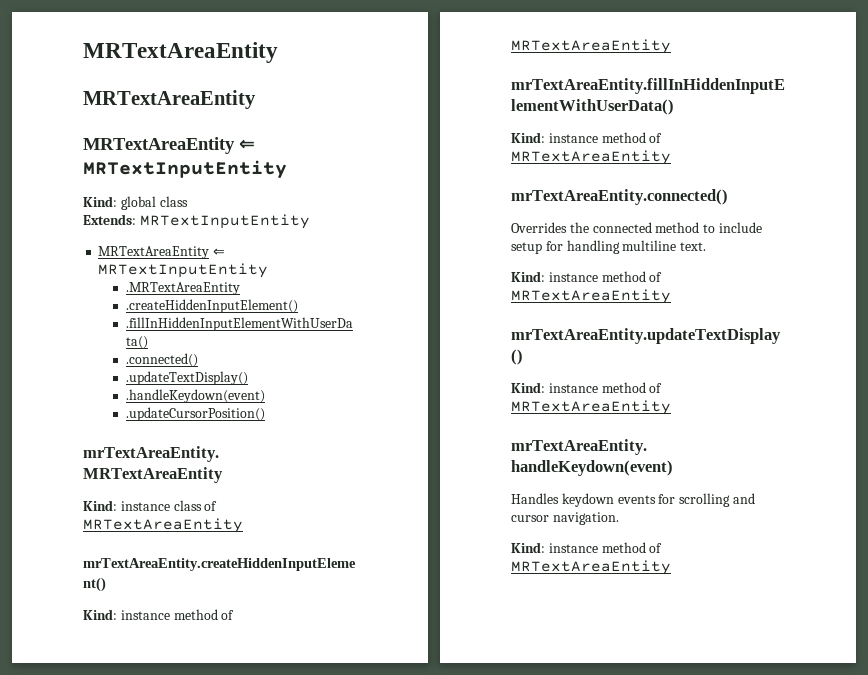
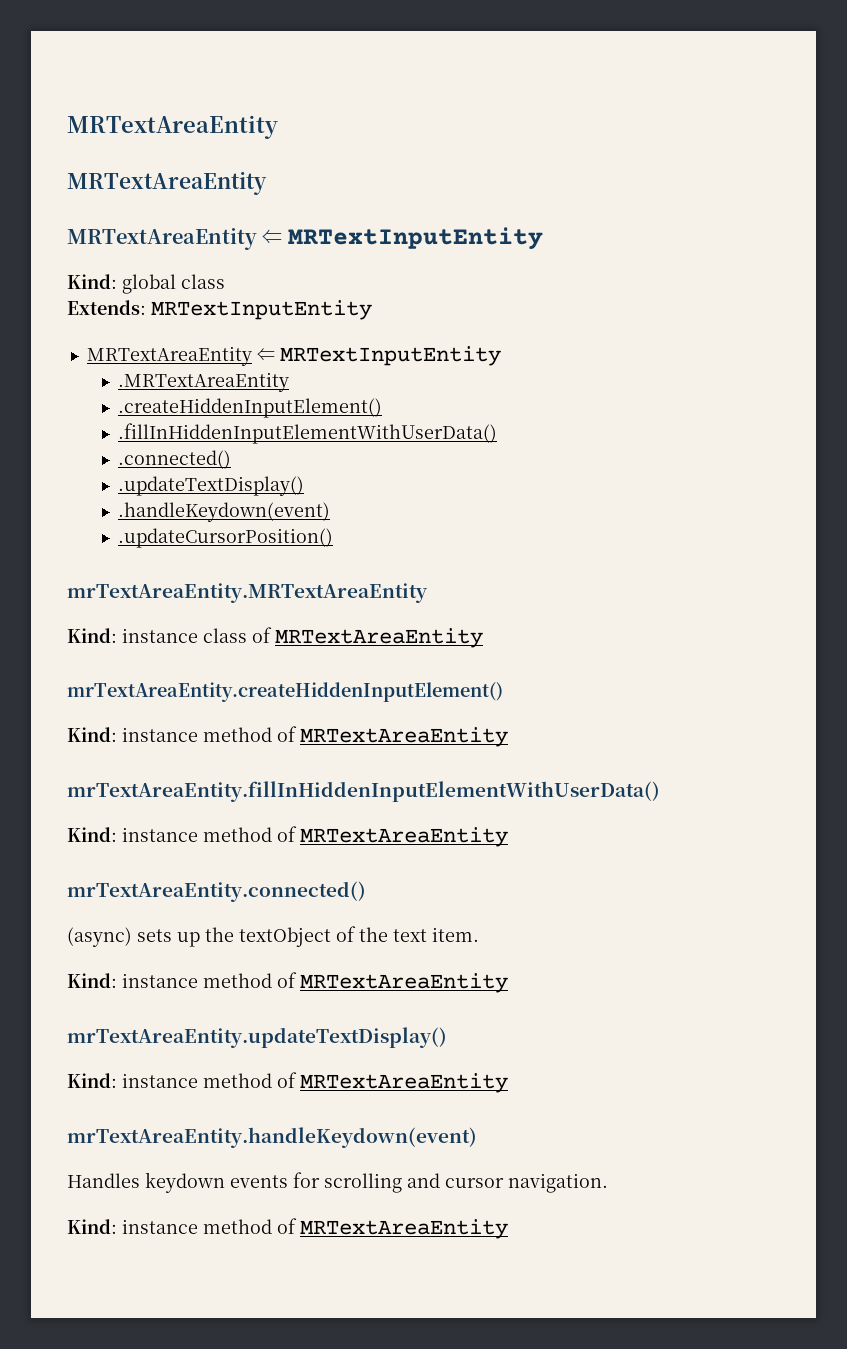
[511,222,762,233] [511,240,707,254] Overrides the connected method to include setup for handling multiline text. -> [67,926,479,947] (async) sets up the textObject of the text item.

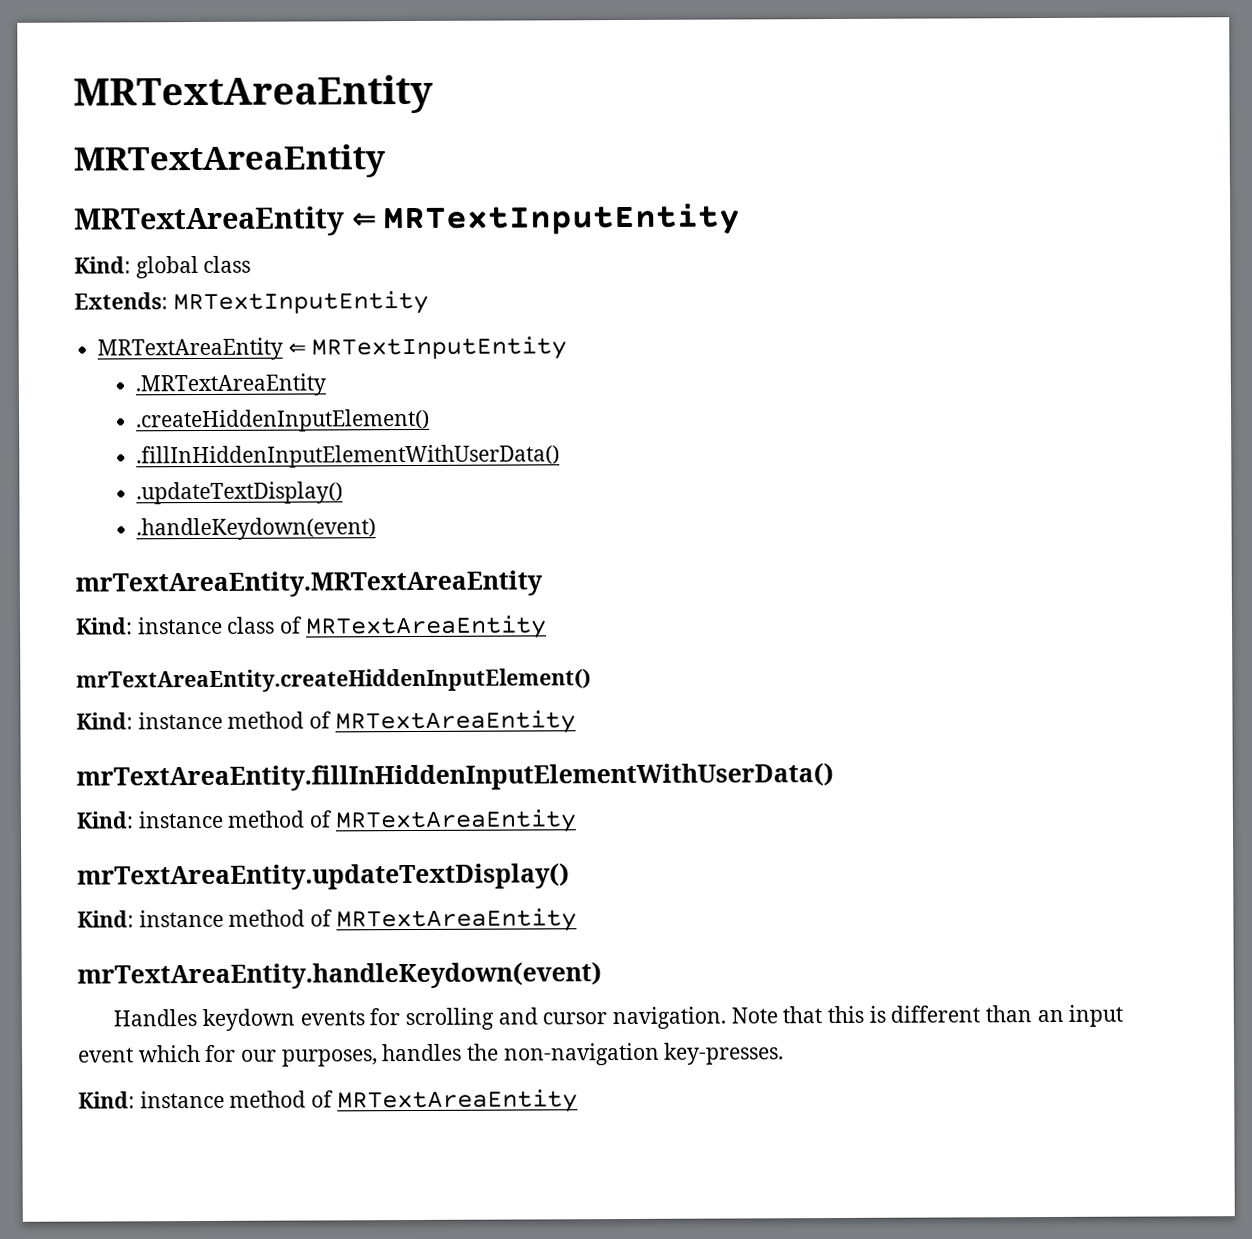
[118,450,232,469] // .connected() -> (561, 456) none
[118,528,334,548] // .updateCursorPosition() -> (377, 529) none
[67,881,366,902] [67,926,479,947] [67,972,508,993] // mrTextAreaEntity.connected() // (async) sets up the textObject of the text item. // Kind: instance method of MRTextAreaEntity -> (577, 821) none
(608, 1183) none -> [730,1004,1124,1027] [78,1042,785,1067] Note that this is different than an input event which for our purposes, handles the non-navigation key-presses.

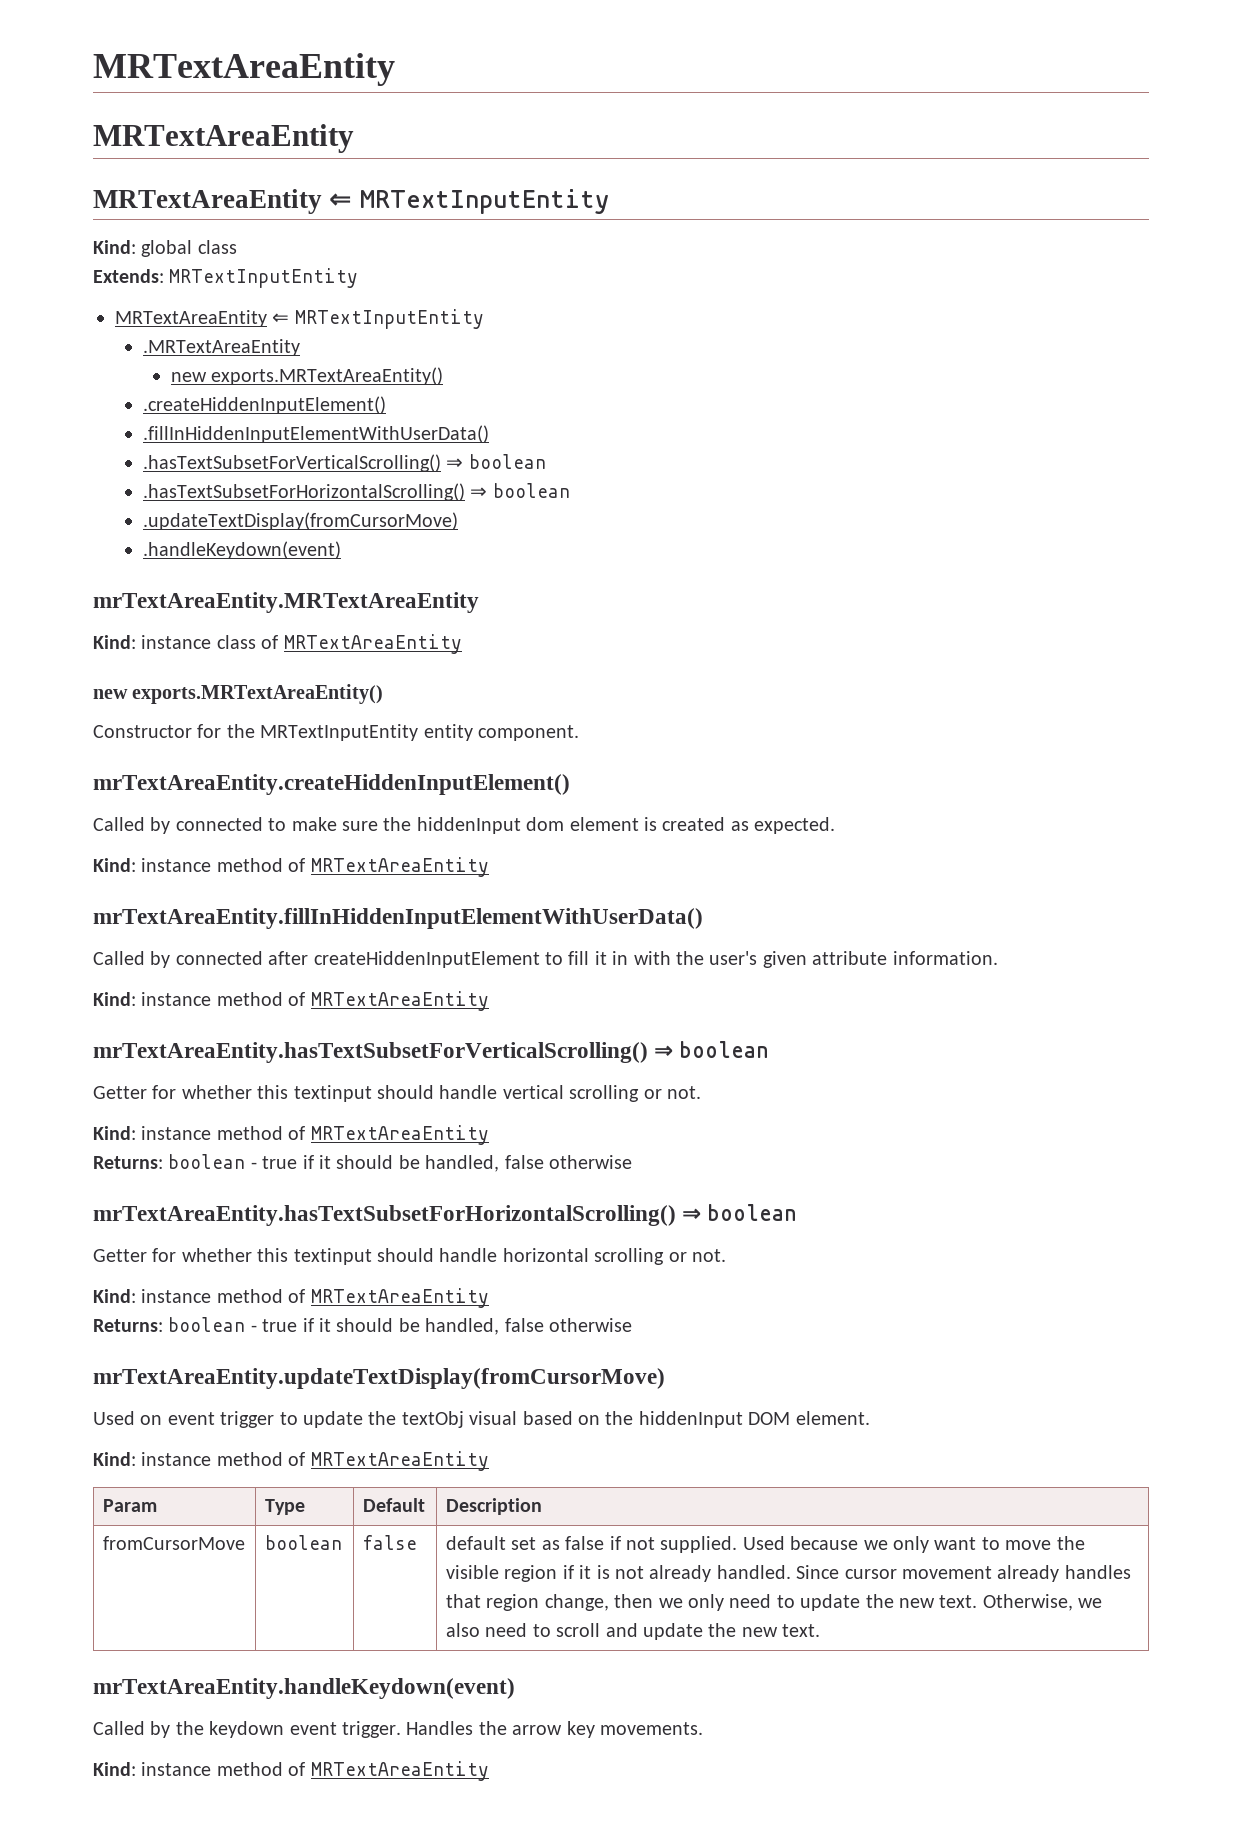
(327, 385) none -> [170,367,443,385] // new exports.MRTextAreaEntity()
[136,481,344,505] .updateTextDisplay() -> [142,454,546,472] [142,483,570,501] [142,512,458,530] .hasTextSubsetForVerticalScrolling() ⇒ boolean // .hasTextSubsetForHorizontalScrolling() ⇒ boolean // .updateTextDisplay(fromCursorMove)
[76,668,591,693] mrTextAreaEntity.createHiddenInputElement() -> [93,684,384,704] [93,724,579,741] [93,774,570,795] [93,817,836,834] new exports.MRTextAreaEntity() // Constructor for the MRTextInputEntity entity component. // mrTextAreaEntity.createHiddenInputElement() // Called by connected to make sure the hiddenInput dom element is created as expected.
[76,809,577,834] [77,863,570,891] [77,908,577,933] [77,962,602,990] [113,1004,1124,1032] [78,1042,785,1067] [78,1089,578,1114] Kind: instance method of MRTextAreaEntity // mrTextAreaEntity.updateTextDisplay() // Kind: instance method of MRTextAreaEntity // mrTextAreaEntity.handleKeydown(event) // Handles keydown events for scrolling and cursor navigation. Note that this is different than an input event which for our purposes, handles the non-navigation key-presses. // Kind: instance method of MRTextAreaEntity -> [93,951,998,968] [93,991,489,1011] [93,1041,770,1063] [93,1085,701,1102] [93,1125,489,1145] [93,1154,632,1172] [93,1204,798,1226] [93,1248,726,1265] [93,1288,489,1308] [93,1317,632,1335] [93,1368,665,1389] [93,1411,870,1428] [93,1451,489,1471] [102,1499,157,1512] [264,1499,305,1515] [362,1498,425,1512] [445,1498,542,1515] [102,1536,245,1550] [264,1535,342,1550] [362,1535,417,1550] [445,1536,1085,1553] [445,1565,1131,1582] [445,1594,1103,1611] [445,1623,821,1640] [93,1678,515,1699] [93,1721,703,1738] [93,1761,489,1781] Called by connected after createHiddenInputElement to fill it in with the user's given attribute information. // Kind: instance method of MRTextAreaEntity // mrTextAreaEntity.hasTextSubsetForVerticalScrolling() ⇒ boolean // Getter for whether this textinput should handle vertical scrolling or not. // Kind: instance method of MRTextAreaEntity // Returns: boolean - true if it should be handled, false otherwise // mrTextAreaEntity.hasTextSubsetForHorizontalScrolling() ⇒ boolean // Getter for whether this textinput should handle horizontal scrolling or not. // Kind: instance method of MRTextAreaEntity // Returns: boolean - true if it should be handled, false otherwise // mrTextAreaEntity.updateTextDisplay(fromCursorMove) // Used on event trigger to update the textObj visual based on the hiddenInput DOM element. // Kind: instance method of MRTextAreaEntity // Param | Type | Default | Description // fromCursorMove | boolean | false | default set as false if not supplied. Used because we only want to move the visible region if it is not already handled. Since cursor movement already handles that region change, then we only need to update the new text. Otherwise, we also need to scroll and update the new text. // mrTextAreaEntity.handleKeydown(event) // Called by the keydown event trigger. Handles the arrow key movements. // Kind: instance method of MRTextAreaEntity

